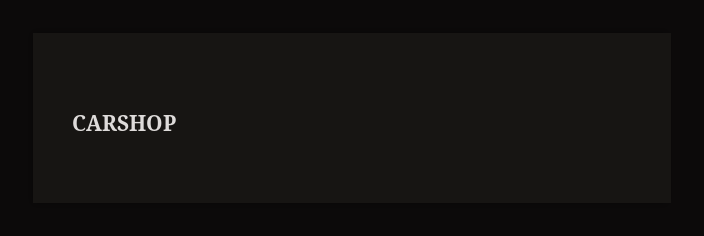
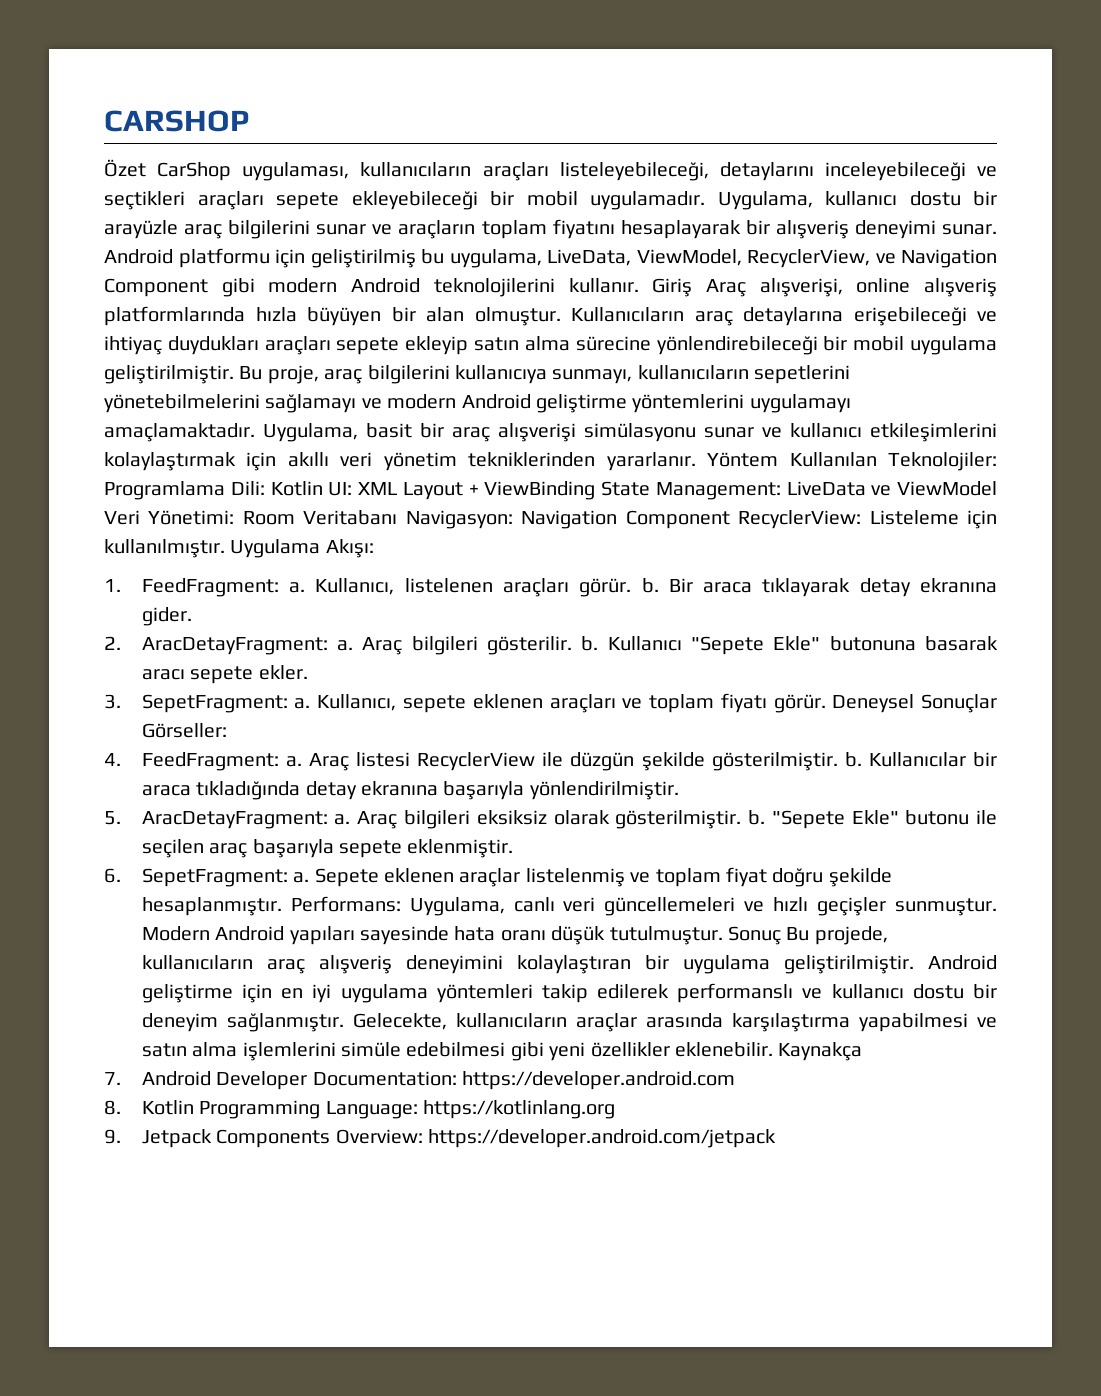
(176, 123) none -> [104,159,997,181] [104,191,997,210] [104,219,998,239] [104,248,997,268] [104,278,998,297] [104,306,997,326] [104,336,997,355] [104,365,851,384] [104,394,851,413] [104,423,997,442] [104,452,998,471] [104,481,997,500] [104,510,998,529] [104,539,374,558] [104,578,998,597] [141,607,192,626] [104,636,998,655] [141,665,308,684] [104,693,997,713] [141,723,227,738] [104,752,997,771] [141,781,679,800] [104,810,998,829] [141,839,514,858] [104,867,892,887] [141,896,997,916] [141,926,888,945] [141,955,997,974] [141,983,997,1003] [141,1013,997,1032] [141,1042,863,1061] [104,1071,735,1090] [104,1100,615,1119] [104,1129,776,1148] // Özet CarShop uygulaması, kullanıcıların araçları listeleyebileceği, detaylarını inceleyebileceği ve seçtikleri araçları sepete ekleyebileceği bir mobil uygulamadır. Uygulama, kullanıcı dostu bir arayüzle araç bilgilerini sunar ve araçların toplam fiyatını hesaplayarak bir alışveriş deneyimi sunar. Android platformu için geliştirilmiş bu uygulama, LiveData, ViewModel, RecyclerView, ve Navigation Component gibi modern Android teknolojilerini kullanır. Giriş Araç alışverişi, online alışveriş platformlarında hızla büyüyen bir alan olmuştur. Kullanıcıların araç detaylarına erişebileceği ve ihtiyaç duydukları araçları sepete ekleyip satın alma sürecine yönlendirebileceği bir mobil uygulama geliştirilmiştir. Bu proje, araç bilgilerini kullanıcıya sunmayı, kullanıcıların sepetlerini yönetebilmelerini sağlamayı ve modern Android geliştirme yöntemlerini uygulamayı amaçlamaktadır. Uygulama, basit bir araç alışverişi simülasyonu sunar ve kullanıcı etkileşimlerini kolaylaştırmak için akıllı veri yönetim tekniklerinden yararlanır. Yöntem Kullanılan Teknolojiler: Programlama Dili: Kotlin UI: XML Layout + ViewBinding State Management: LiveData ve ViewModel Veri Yönetimi: Room Veritabanı Navigasyon: Navigation Component RecyclerView: Listeleme için kullanılmıştır. Uygulama Akışı: // 1. FeedFragment: a. Kullanıcı, listelenen araçları görür. b. Bir araca tıklayarak detay ekranına gider. // 2. AracDetayFragment: a. Araç bilgileri gösterilir. b. Kullanıcı "Sepete Ekle" butonuna basarak aracı sepete ekler. // 3. SepetFragment: a. Kullanıcı, sepete eklenen araçları ve toplam fiyatı görür. Deneysel Sonuçlar Görseller: // 4. FeedFragment: a. Araç listesi RecyclerView ile düzgün şekilde gösterilmiştir. b. Kullanıcılar bir araca tıkladığında detay ekranına başarıyla yönlendirilmiştir. // 5. AracDetayFragment: a. Araç bilgileri eksiksiz olarak gösterilmiştir. b. "Sepete Ekle" butonu ile seçilen araç başarıyla sepete eklenmiştir. // 6. SepetFragment: a. Sepete eklenen araçlar listelenmiş ve toplam fiyat doğru şekilde hesaplanmıştır. Performans: Uygulama, canlı veri güncellemeleri ve hızlı geçişler sunmuştur. Modern Android yapıları sayesinde hata oranı düşük tutulmuştur. Sonuç Bu projede, kullanıcıların araç alışveriş deneyimini kolaylaştıran bir uygulama geliştirilmiştir. Android geliştirme için en iyi uygulama yöntemleri takip edilerek performanslı ve kullanıcı dostu bir deneyim sağlanmıştır. Gelecekte, kullanıcıların araçlar arasında karşılaştırma yapabilmesi ve satın alma işlemlerini simüle edebilmesi gibi yeni özellikler eklenebilir. Kaynakça // 7. Android Developer Documentation: https://developer.android.com // 8. Kotlin Programming Language: https://kotlinlang.org // 9. Jetpack Components Overview: https://developer.android.com/jetpack

